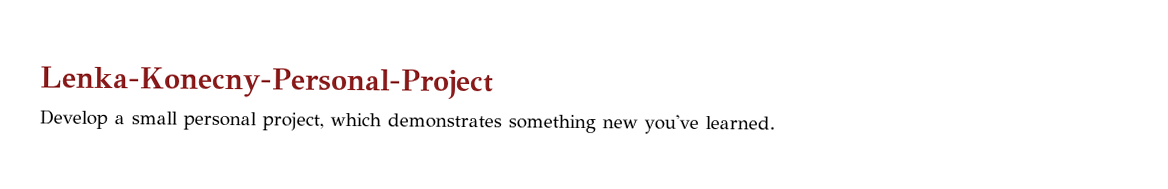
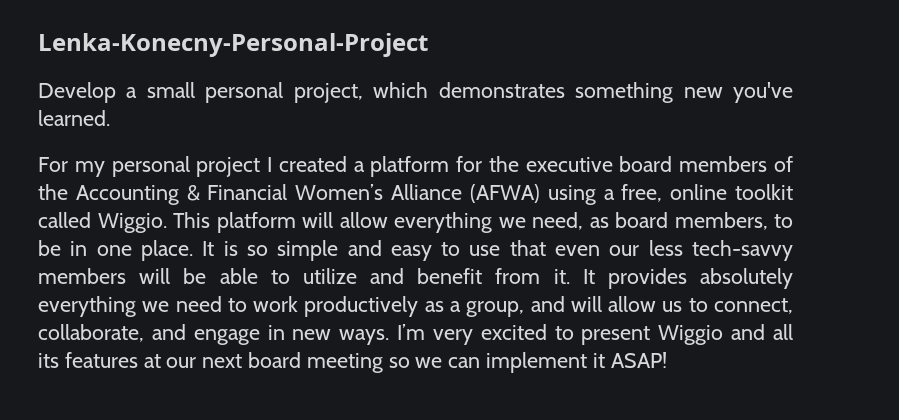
(775, 123) none -> [38,156,794,177] [38,184,793,205] [38,212,793,233] [38,240,793,261] [38,268,793,289] [38,296,794,317] [38,324,793,345] [38,352,667,373] // For my personal project I created a platform for the executive board members of the Accounting & Financial Women’s Alliance (AFWA) using a free, online toolkit called Wiggio. This platform will allow everything we need, as board members, to be in one place. It is so simple and easy to use that even our less tech-savvy members will be able to utilize and benefit from it. It provides absolutely everything we need to work productively as a group, and will allow us to connect, collaborate, and engage in new ways. I’m very excited to present Wiggio and all its features at our next board meeting so we can implement it ASAP!

